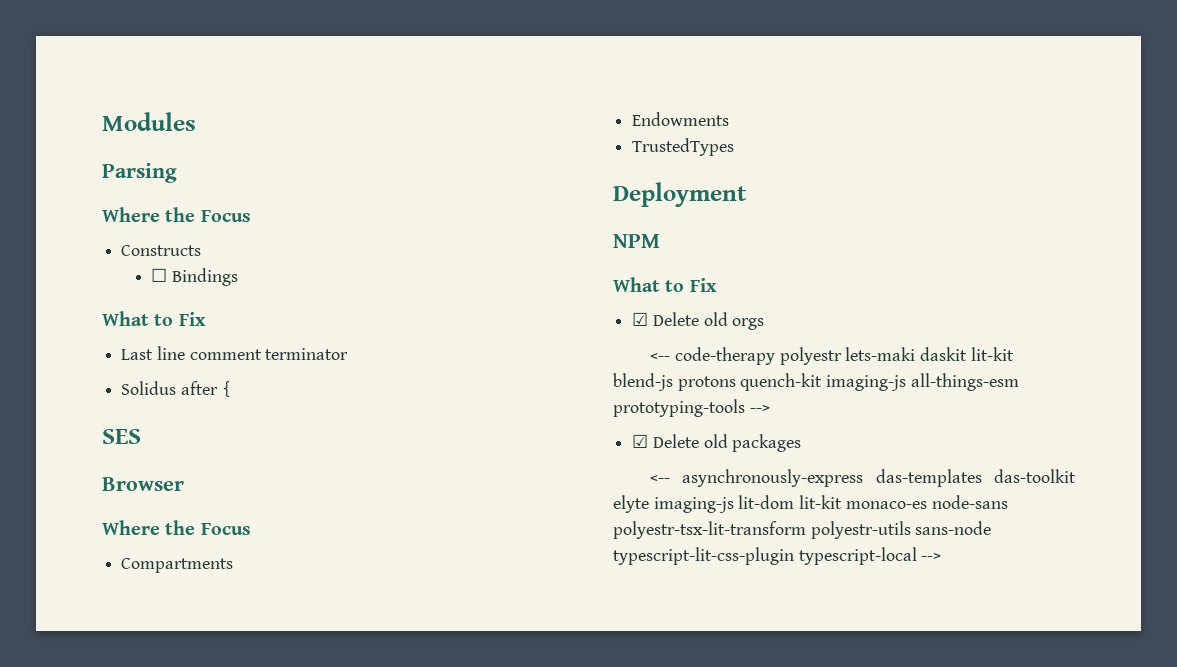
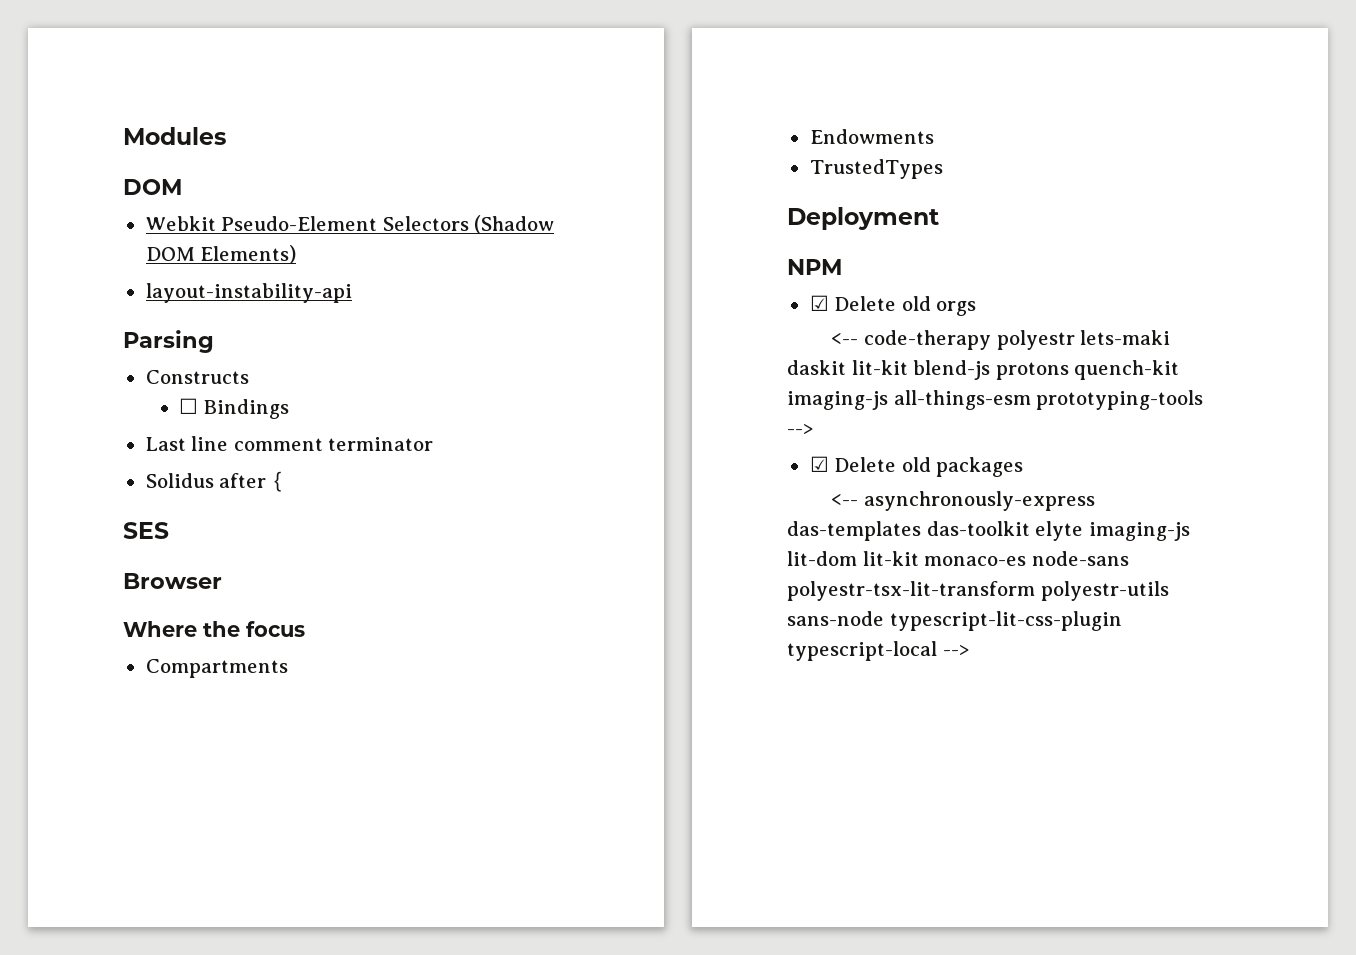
[102,163,177,183] [102,207,251,222] Parsing // Where the Focus -> [123,179,182,195] [145,215,555,234] [145,245,297,264] [145,283,352,303] [123,330,214,353] DOM // Webkit Pseudo-Element Selectors (Shadow DOM Elements) // layout-instability-api // Parsing
[102,311,206,326] // What to Fix -> (289, 409) none
[200,523,251,535] Focus -> [246,621,305,637] focus
[613,277,717,292] // What to Fix -> (842, 267) none

